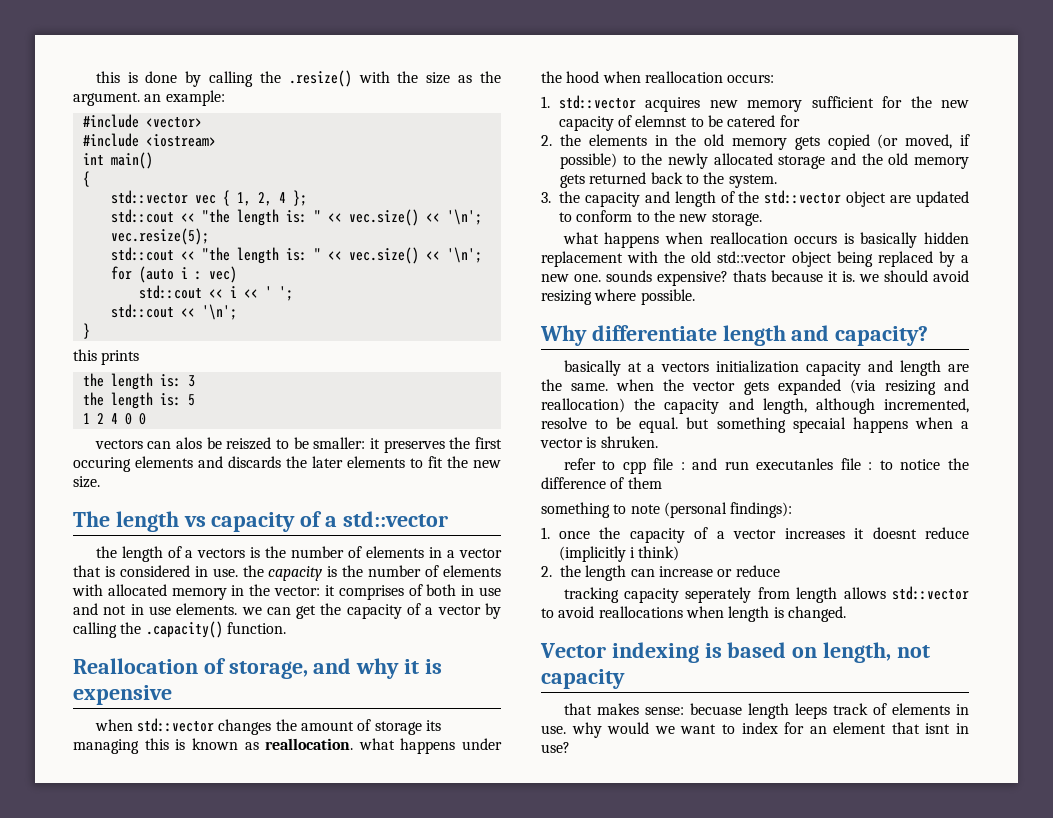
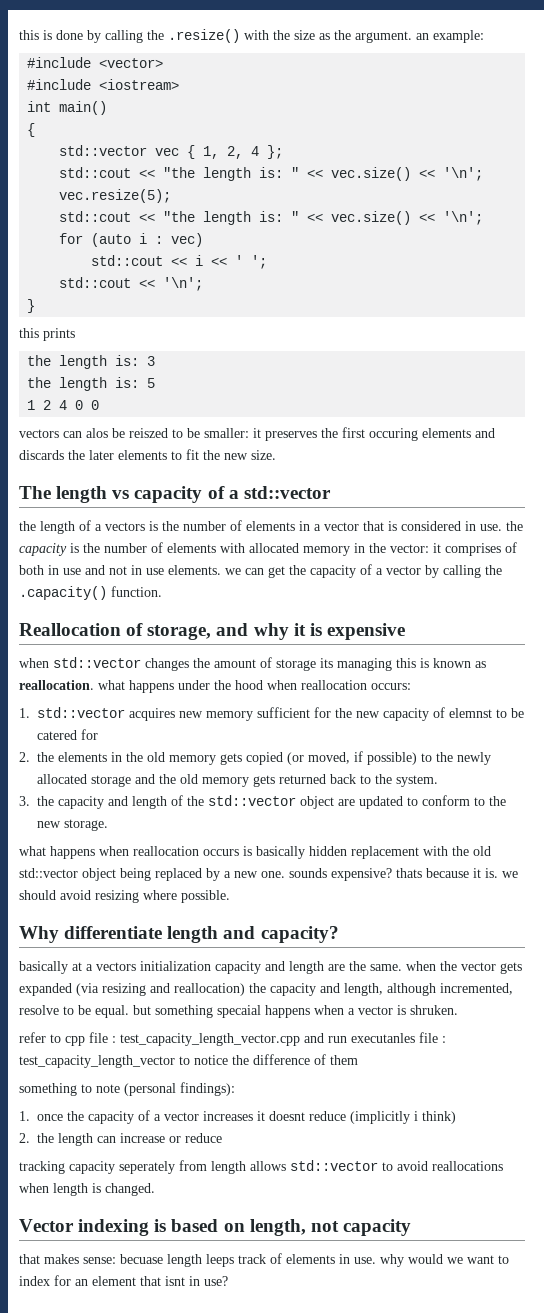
(685, 466) none -> [120,1033,300,1046] test_capacity_length_vector.cpp
(873, 466) none -> [19,1055,175,1068] test_capacity_length_vector

